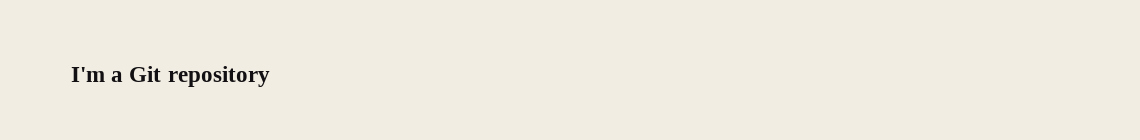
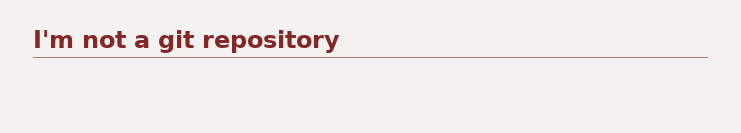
[111,66,162,82] a Git -> [82,30,194,53] not a git

